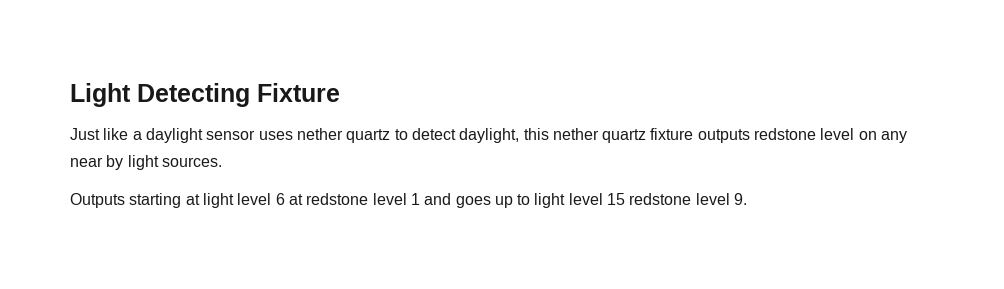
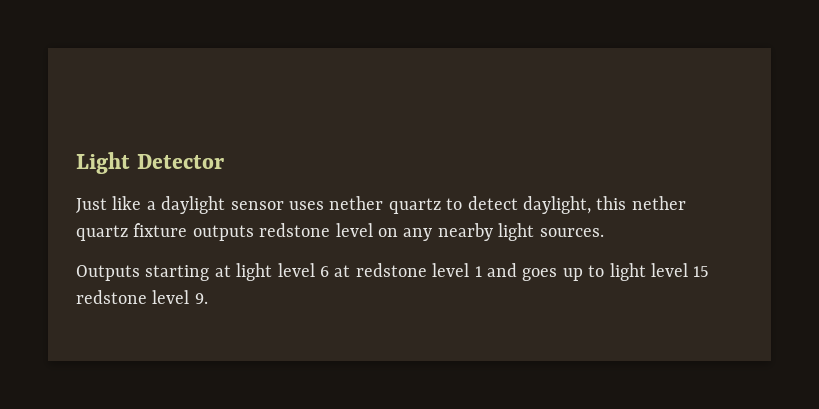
[137,83,340,107] Detecting Fixture -> [136,154,224,169] Detector
[70,155,124,170] near by -> [437,223,493,241] nearby

